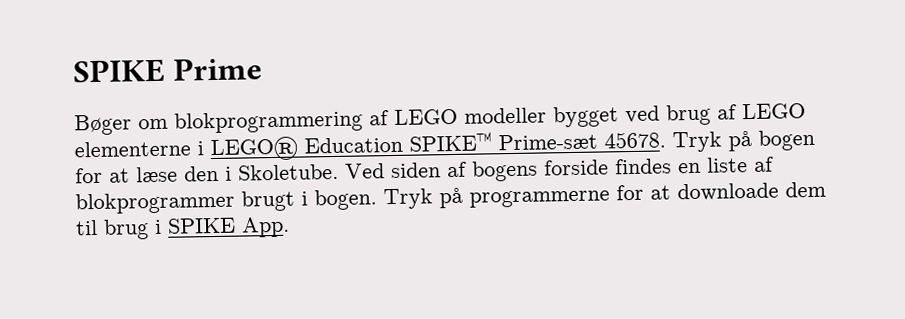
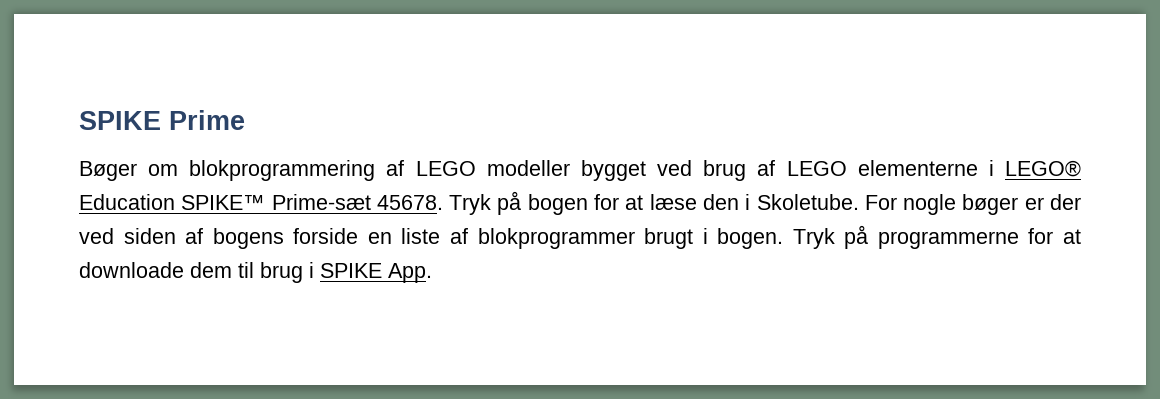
[345,163,385,179] Ved -> [864,194,1081,215] [79,228,114,244] For nogle bøger er der ved
[615,158,672,175] findes -> (359, 236) none

